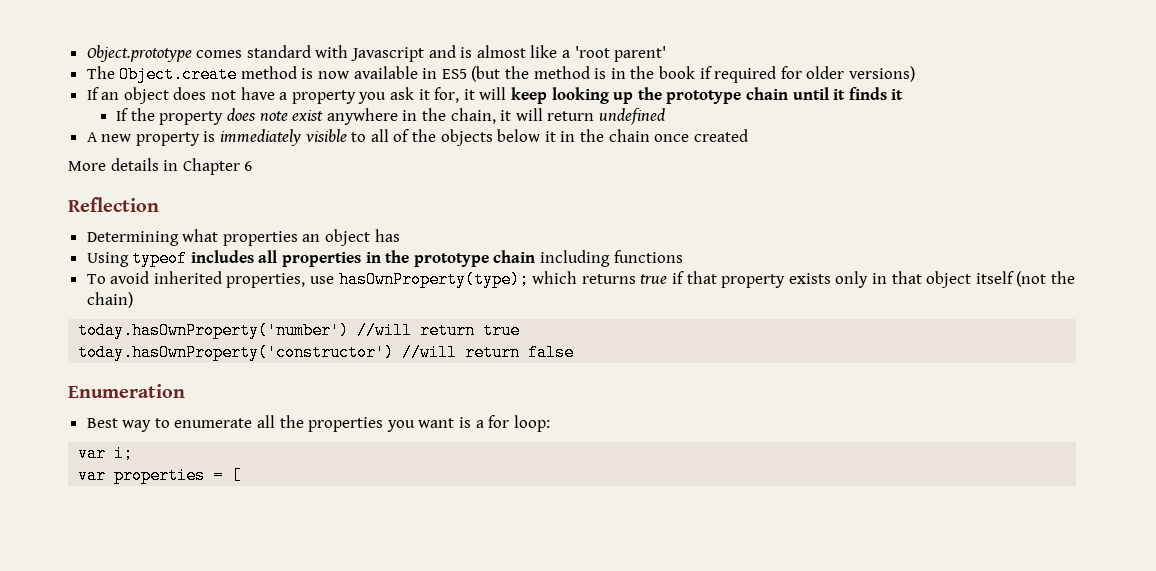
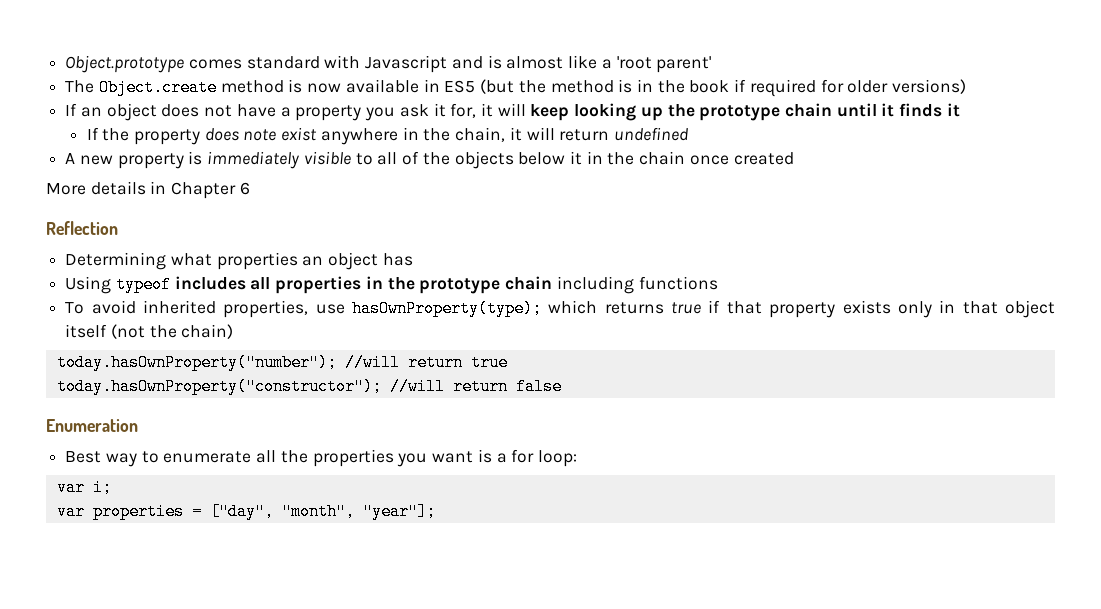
[78,322,350,339] today.hasOwnProperty('number') -> [56,354,337,371] today.hasOwnProperty("number");
[78,344,395,361] today.hasOwnProperty('constructor') -> [56,378,382,395] today.hasOwnProperty("constructor");
[231,467,242,484] [ -> [209,503,436,520] ["day", "month", "year"];

